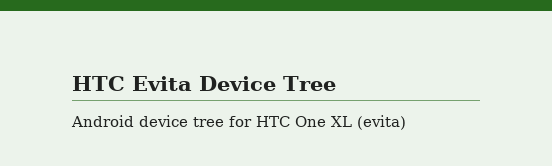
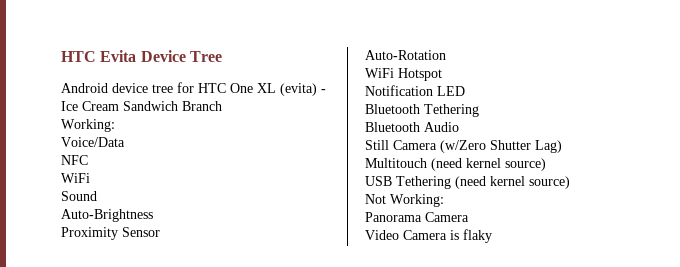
(406, 122) none -> [321,89,326,93] [61,101,222,111] [61,119,115,132] [61,137,125,147] [61,155,88,165] [61,173,90,183] [61,191,97,201] [61,209,153,222] [61,227,160,240] [365,50,446,60] [365,68,442,81] [365,85,465,96] [365,104,479,117] [365,122,459,132] [365,140,562,153] [365,158,546,171] [365,176,570,189] [365,194,444,207] [365,212,469,222] [365,229,492,243] - Ice Cream Sandwich Branch // Working: // Voice/Data // NFC // WiFi // Sound // Auto-Brightness // Proximity Sensor // Auto-Rotation // WiFi Hotspot // Notification LED // Bluetooth Tethering // Bluetooth Audio // Still Camera (w/Zero Shutter Lag) // Multitouch (need kernel source) // USB Tethering (need kernel source) // Not Working: // Panorama Camera // Video Camera is flaky

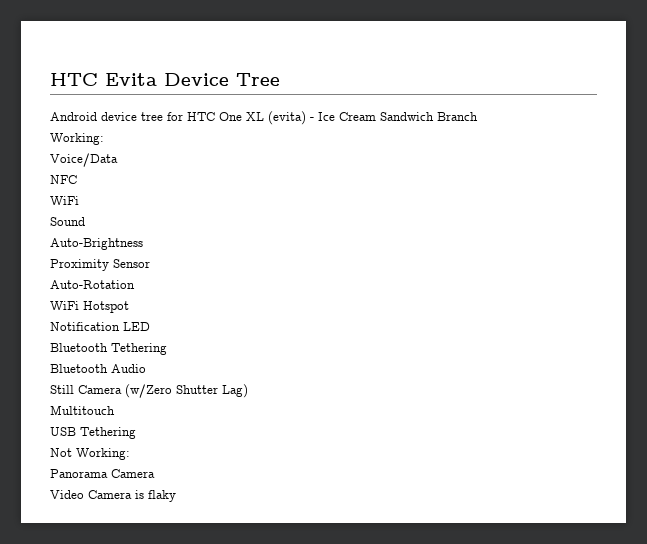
[431,158,546,171] (need kernel source) -> (115, 410) none
[455,176,570,189] (need kernel source) -> (136, 433) none

